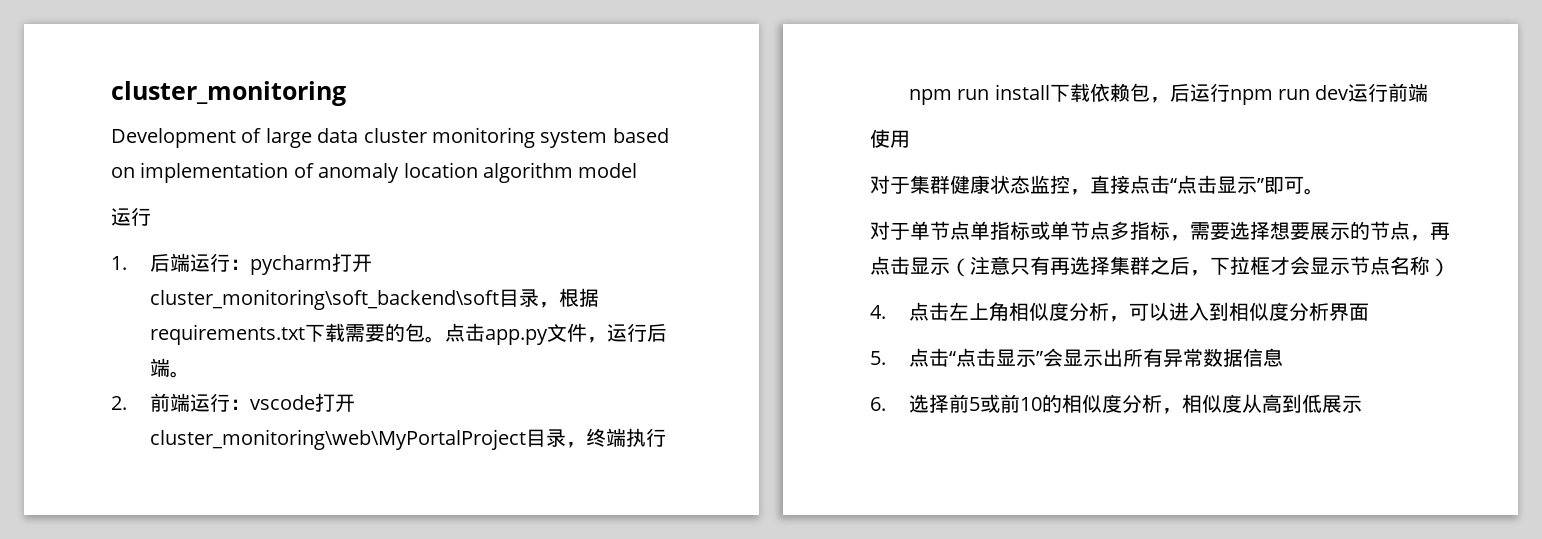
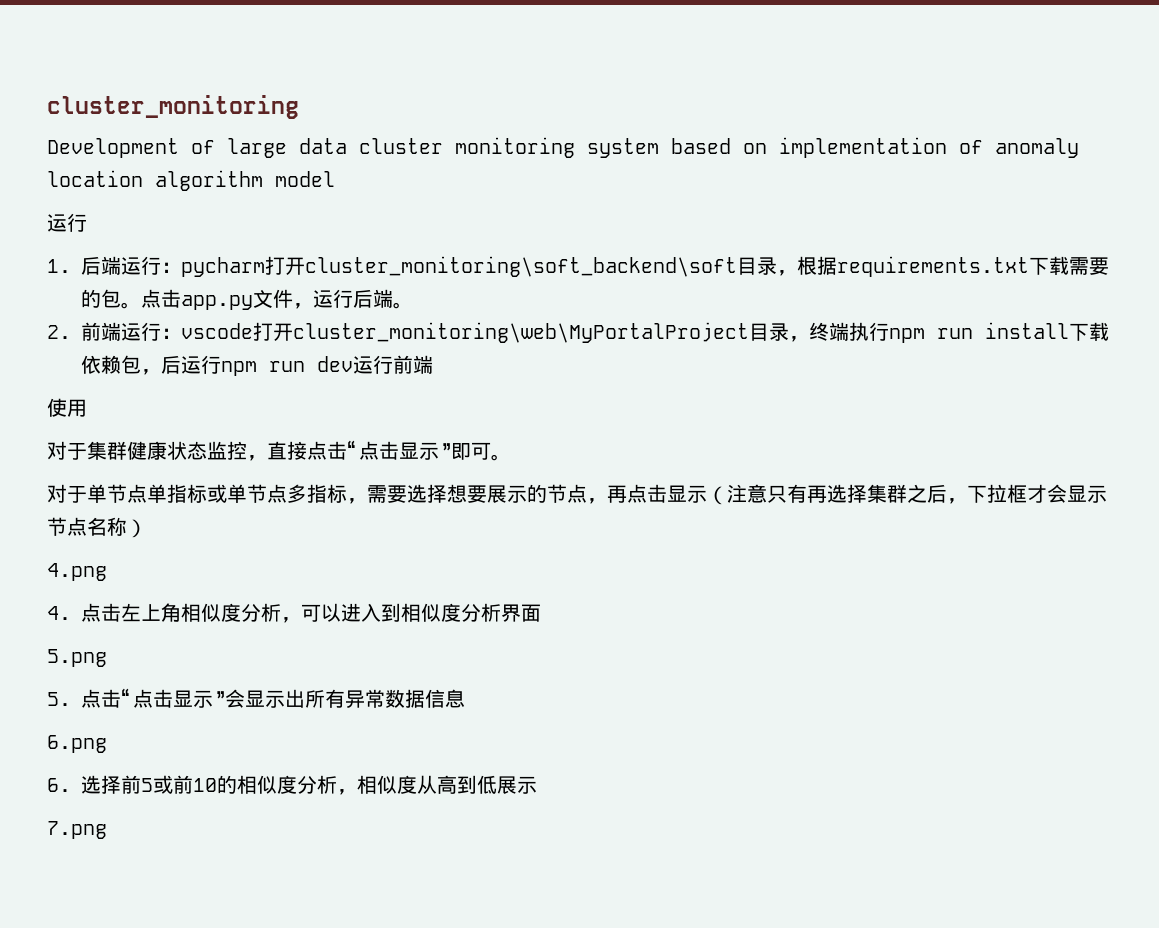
(1450, 267) none -> [47,563,107,581] // 4.png
(1369, 312) none -> [47,649,107,667] // 5.png
(1283, 357) none -> [47,735,107,753] // 6.png
(1362, 404) none -> [47,821,107,839] // 7.png

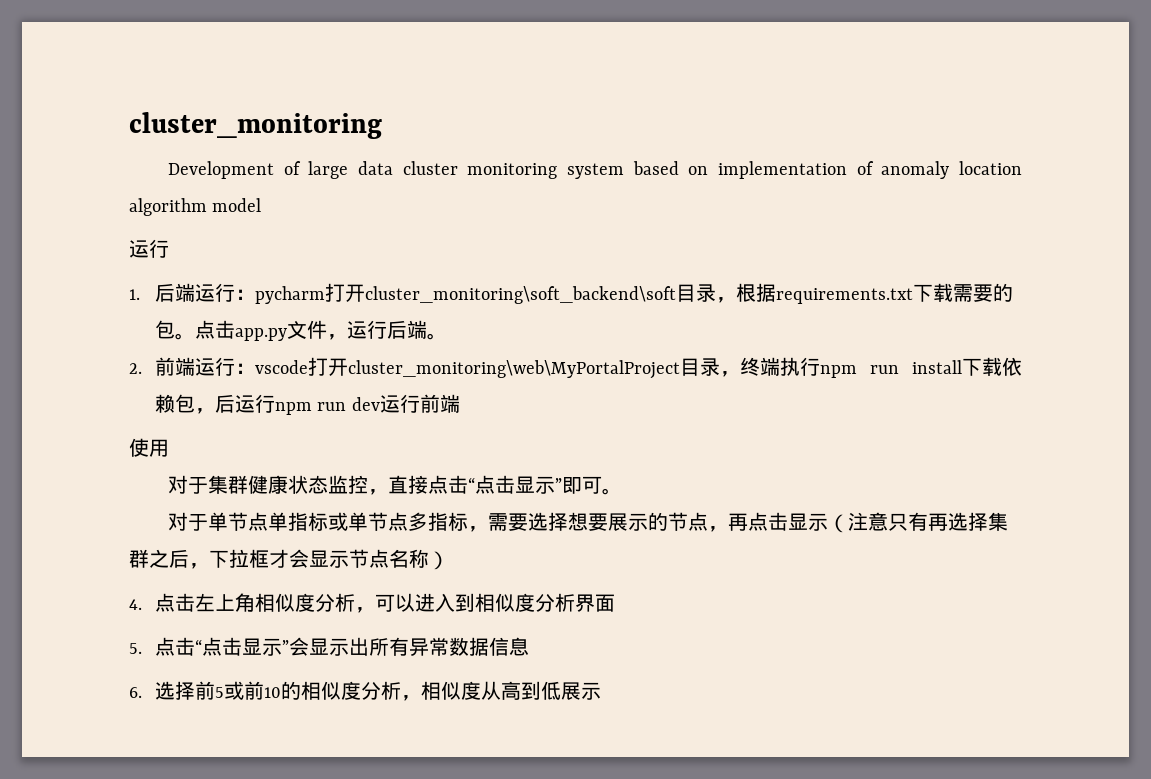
[47,563,107,581] // 4.png -> (449, 560) none
[47,649,107,667] // 5.png -> (616, 603) none
[47,735,107,753] // 6.png -> (530, 646) none
[47,821,107,839] // 7.png -> (602, 691) none

